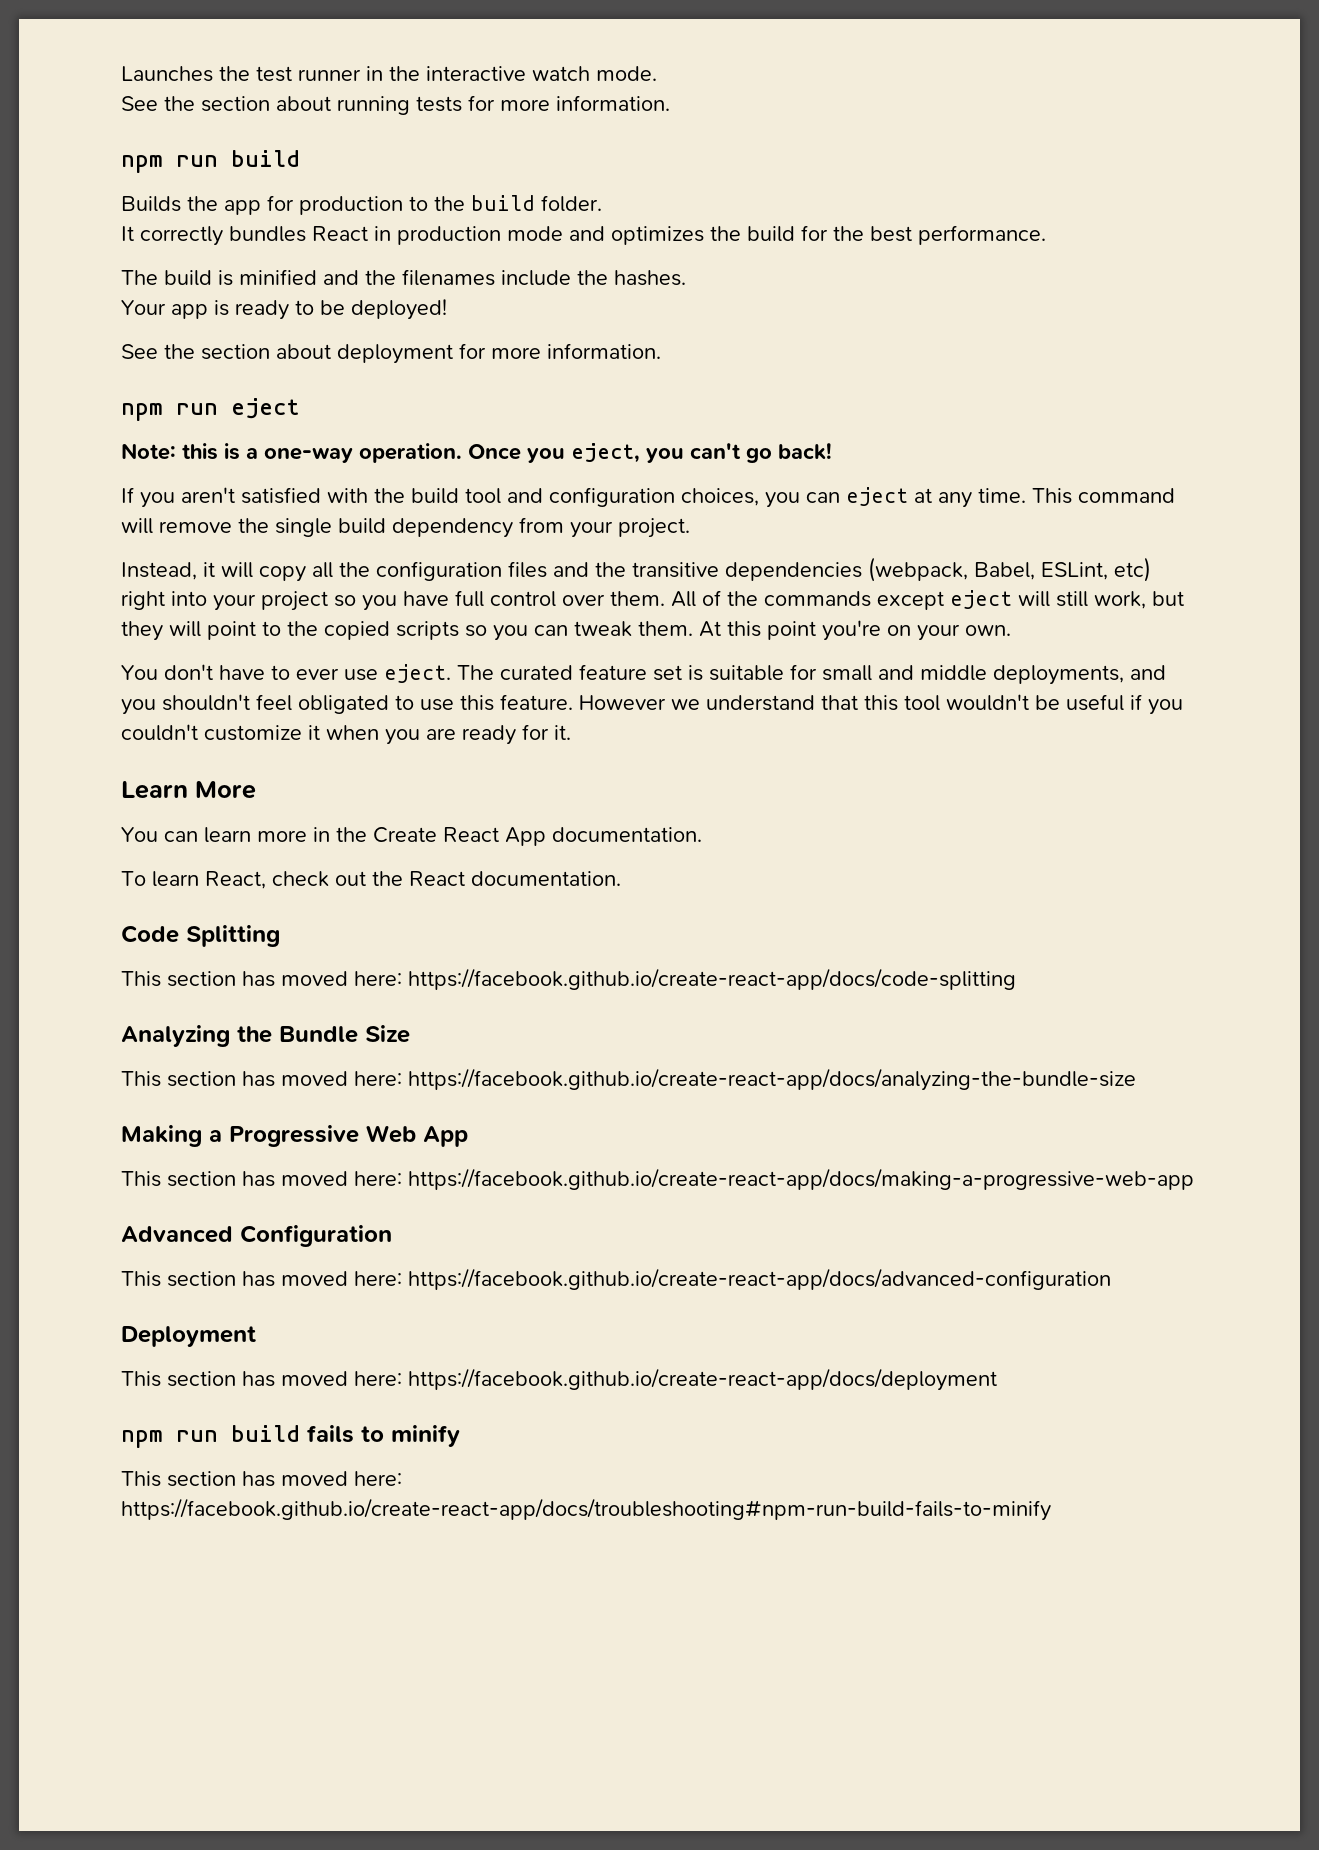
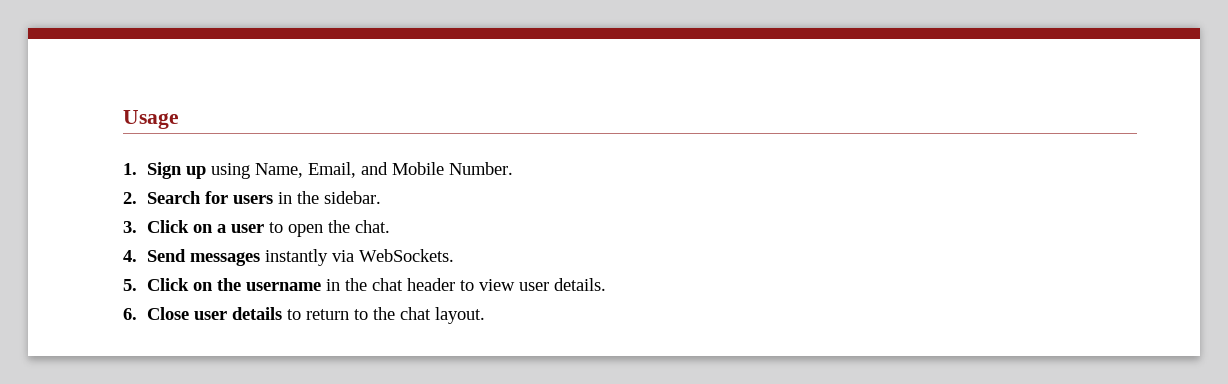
[121,66,657,82] [121,95,670,115] [121,150,300,173] [121,195,602,215] [121,225,1046,246] [121,269,686,286] [121,299,447,320] [121,343,661,364] [121,398,299,421] [121,443,832,463] [121,487,1175,508] [121,517,690,538] [121,557,1151,582] [121,590,1184,611] [121,620,1011,641] [121,664,1166,685] [121,694,1183,715] [121,724,571,745] [121,781,256,799] [121,827,702,846] [121,871,621,889] [121,925,280,947] [121,968,1016,990] [121,1025,410,1047] [121,1068,1136,1091] [121,1125,468,1147] [121,1168,1194,1190] [121,1225,392,1247] [121,1268,1111,1290] [121,1326,256,1347] [121,1368,997,1391] [121,1425,460,1448] [121,1471,402,1487] [121,1498,1051,1521] Launches the test runner in the interactive watch mode. // See the section about running tests for more information. // npm run build // Builds the app for production to the build folder. // It correctly bundles React in production mode and optimizes the build for the best performance. // The build is minified and the filenames include the hashes. // Your app is ready to be deployed! // See the section about deployment for more information. // npm run eject // Note: this is a one-way operation. Once you eject, you can't go back! // If you aren't satisfied with the build tool and configuration choices, you can eject at any time. This command will remove the single build dependency from your project. // Instead, it will copy all the configuration files and the transitive dependencies (webpack, Babel, ESLint, etc) right into your project so you have full control over them. All of the commands except eject will still work, but they will point to the copied scripts so you can tweak them. At this point you're on your own. // You don't have to ever use eject. The curated feature set is suitable for small and middle deployments, and you shouldn't feel obligated to use this feature. However we understand that this tool wouldn't be useful if you couldn't customize it when you are ready for it. // Learn More // You can learn more in the Create React App documentation. // To learn React, check out the React documentation. // Code Splitting // This section has moved here: https://facebook.github.io/create-react-app/docs/code-splitting // Analyzing the Bundle Size // This section has moved here: https://facebook.github.io/create-react-app/docs/analyzing-the-bundle-size // Making a Progressive Web App // This section has moved here: https://facebook.github.io/create-react-app/docs/making-a-progressive-web-app // Advanced Configuration // This section has moved here: https://facebook.github.io/create-react-app/docs/advanced-configuration // Deployment // This section has moved here: https://facebook.github.io/create-react-app/docs/deployment // npm run build fails to minify // This section has moved here: https://facebook.github.io/create-react-app/docs/troubleshooting#npm-run-build-fails-to-minify -> [123,110,179,129] [123,162,514,179] [123,191,382,204] [123,220,391,237] [123,249,455,266] [123,278,607,291] [123,307,486,324] Usage // 1. Sign up using Name, Email, and Mobile Number. // 2. Search for users in the sidebar. // 3. Click on a user to open the chat. // 4. Send messages instantly via WebSockets. // 5. Click on the username in the chat header to view user details. // 6. Close user details to return to the chat layout.

